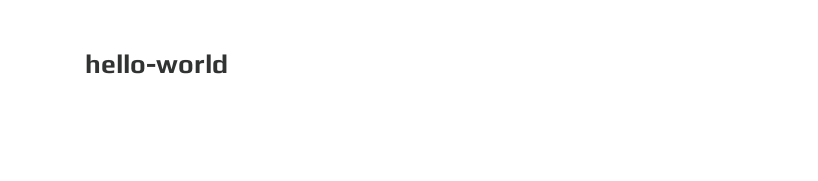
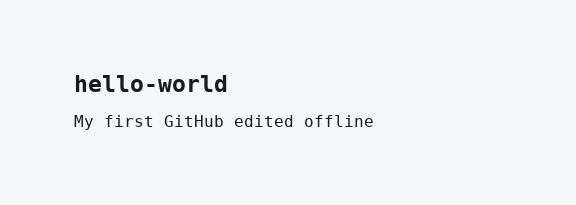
(228, 64) none -> [74,115,374,130] // My first GitHub edited offline

